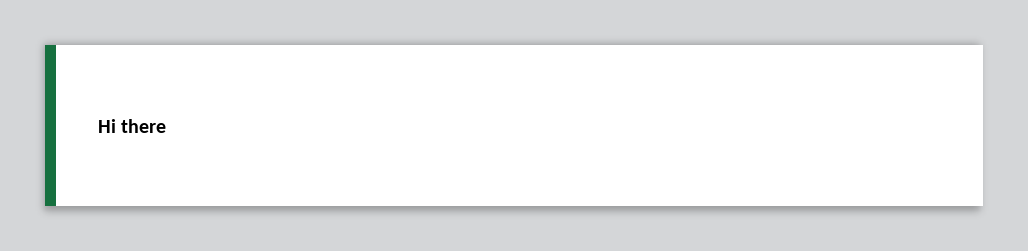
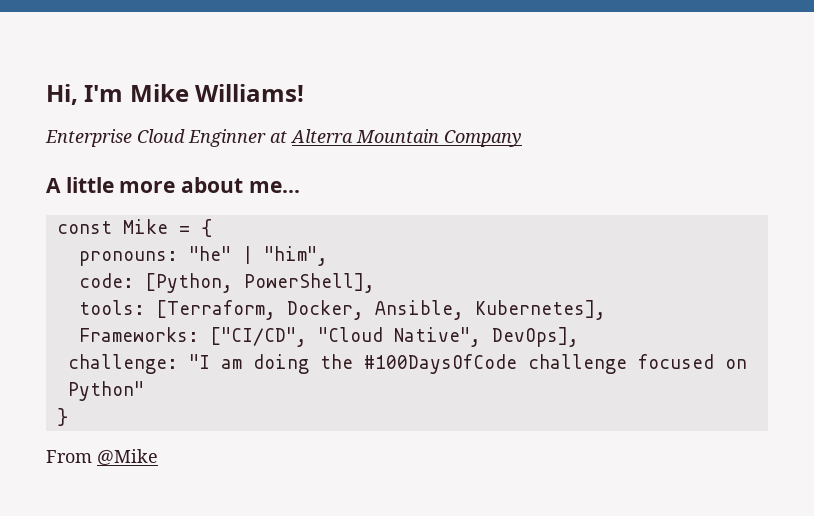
[98,119,167,133] Hi there -> [46,84,305,105] [45,129,522,147] [46,177,300,193] [56,219,212,237] [78,246,328,266] [78,273,375,293] [78,300,606,320] [78,327,579,347] [67,354,747,374] [67,381,144,401] [56,408,68,426] [46,449,158,465] Hi, I'm Mike Williams! // Enterprise Cloud Enginner at Alterra Mountain Company // A little more about me... // const Mike = { // pronouns: "he" | "him", // code: [Python, PowerShell], // tools: [Terraform, Docker, Ansible, Kubernetes], // Frameworks: ["CI/CD", "Cloud Native", DevOps], // challenge: "I am doing the #100DaysOfCode challenge focused on Python" // } // From @Mike

